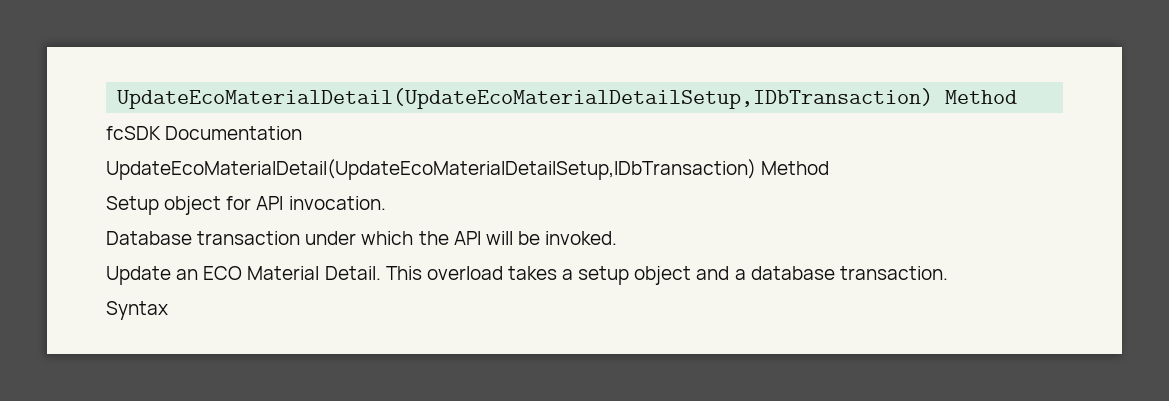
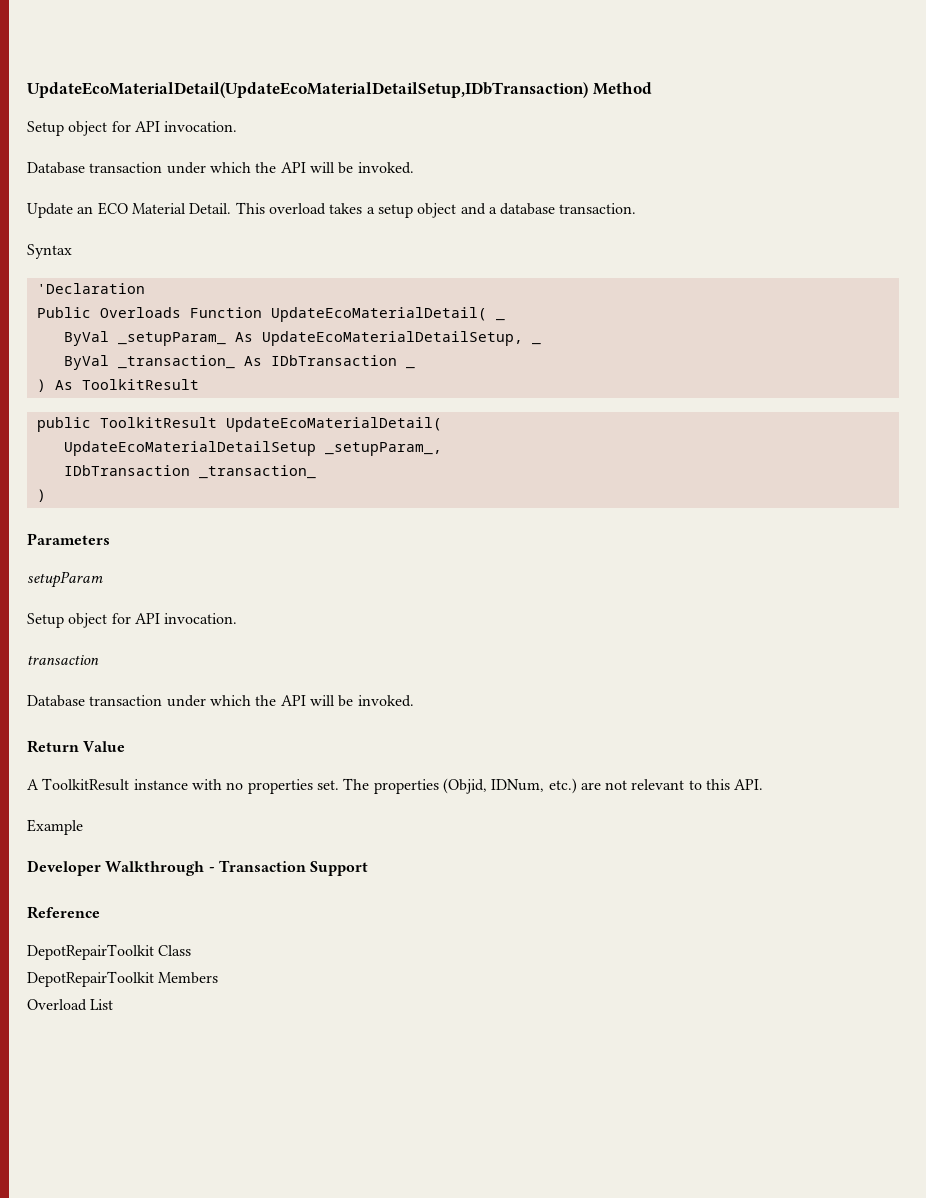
[117,88,1018,109] [106,126,303,140] [106,159,830,180] UpdateEcoMaterialDetail(UpdateEcoMaterialDetailSetup,IDbTransaction) Method // fcSDK Documentation // UpdateEcoMaterialDetail(UpdateEcoMaterialDetailSetup,IDbTransaction) Method -> [27,82,652,98] UpdateEcoMaterialDetail(UpdateEcoMaterialDetailSetup,IDbTransaction) Method
(168, 310) none -> [36,283,145,294] [36,307,505,322] [63,331,541,346] [63,355,397,370] [405,366,415,369] [36,379,199,392] [36,417,442,432] [63,441,442,456] [63,465,316,479] [36,489,46,502] [27,533,110,545] [27,571,103,588] [27,613,238,628] [27,655,99,665] [27,695,414,707] [27,740,126,753] [27,778,764,794] [27,819,83,835] [27,860,369,876] [27,906,100,919] [27,944,192,960] [27,971,219,987] [27,999,114,1011] // 'Declaration // Public Overloads Function UpdateEcoMaterialDetail( _ // ByVal _setupParam_ As UpdateEcoMaterialDetailSetup, _ // ByVal _transaction_ As IDbTransaction _ // ) As ToolkitResult // public ToolkitResult UpdateEcoMaterialDetail( // UpdateEcoMaterialDetailSetup _setupParam_, // IDbTransaction _transaction_ // ) // Parameters // setupParam // Setup object for API invocation. // transaction // Database transaction under which the API will be invoked. // Return Value // A ToolkitResult instance with no properties set. The properties (Objid, IDNum, etc.) are not relevant to this API. // Example // Developer Walkthrough - Transaction Support // Reference // DepotRepairToolkit Class // DepotRepairToolkit Members // Overload List

